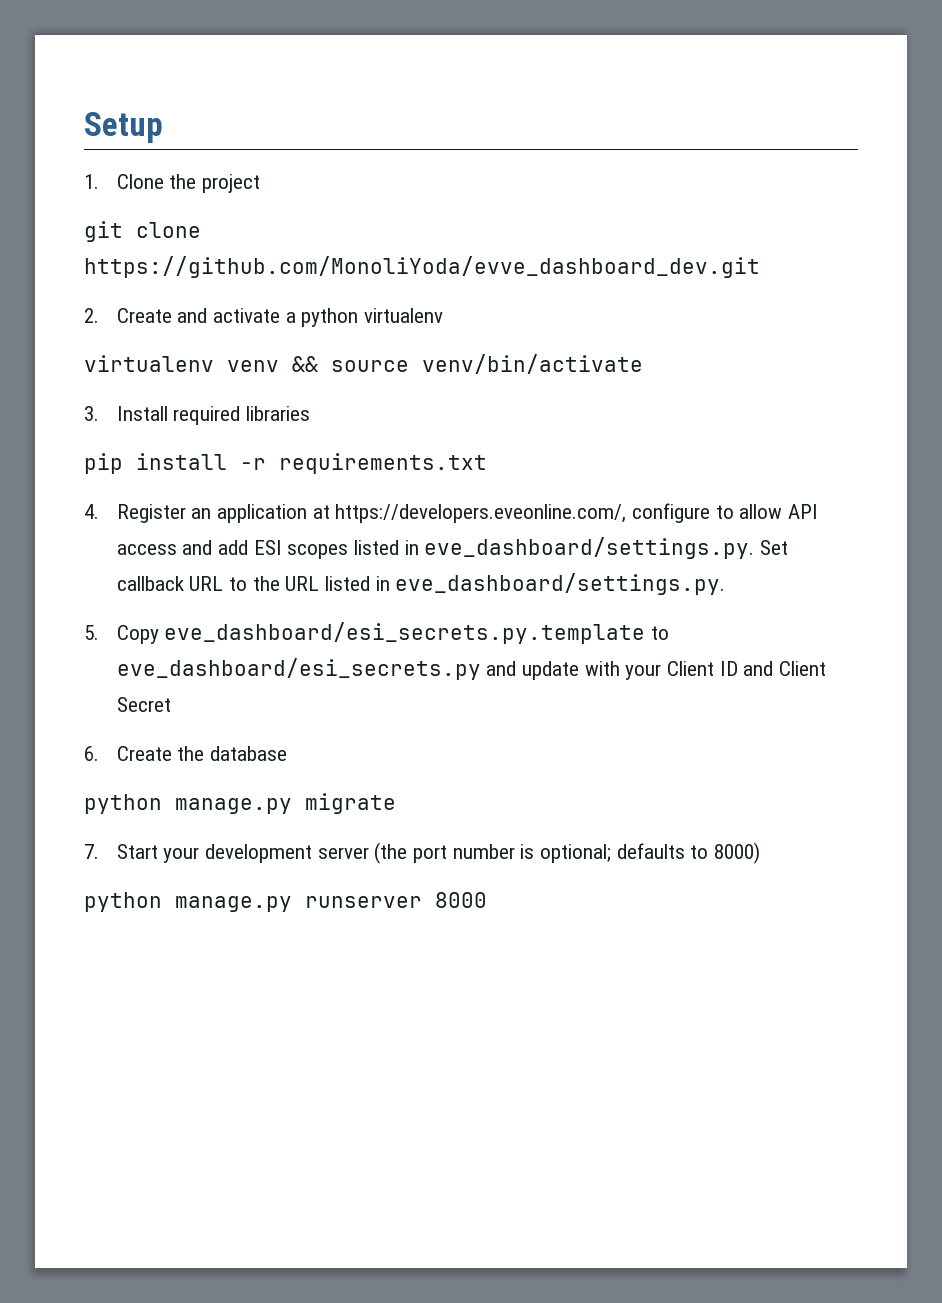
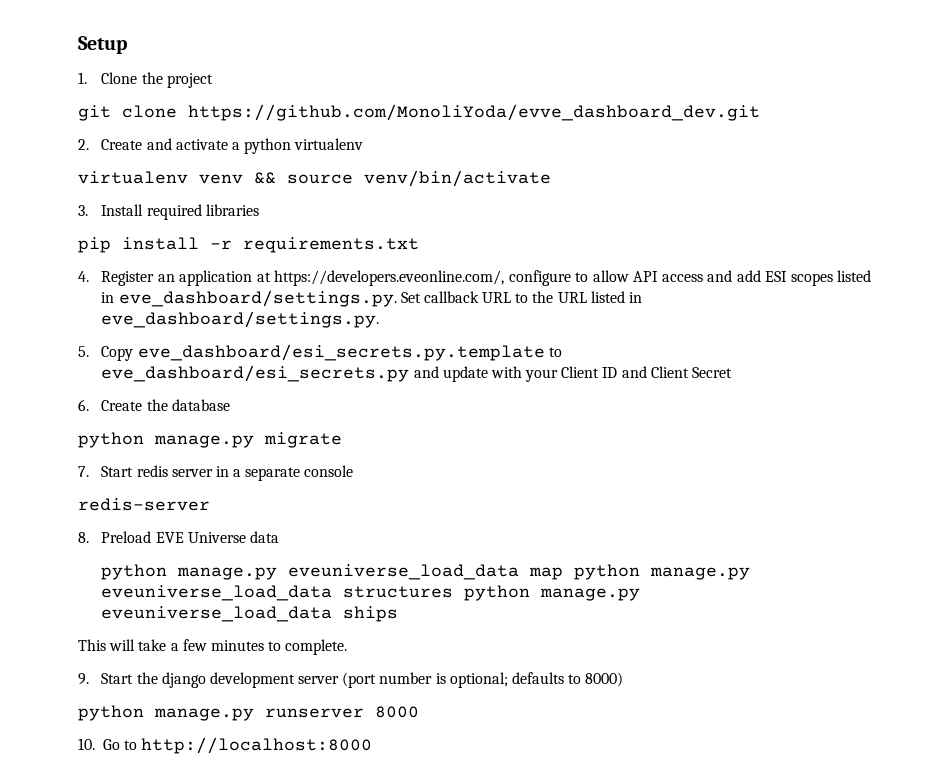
[163,842,447,864] your development server (the port -> [136,465,354,481] [78,498,210,511] [78,531,279,543] [101,564,751,580] [101,585,641,601] [101,606,399,622] [78,639,348,655] [78,672,377,688] redis server in a separate console // redis-server // 8. Preload EVE Universe data // python manage.py eveuniverse_load_data map python manage.py eveuniverse_load_data structures python manage.py eveuniverse_load_data ships // This will take a few minutes to complete. // 9. Start the django development server (port
(487, 900) none -> [78,737,373,754] // 10. Go to http://localhost:8000

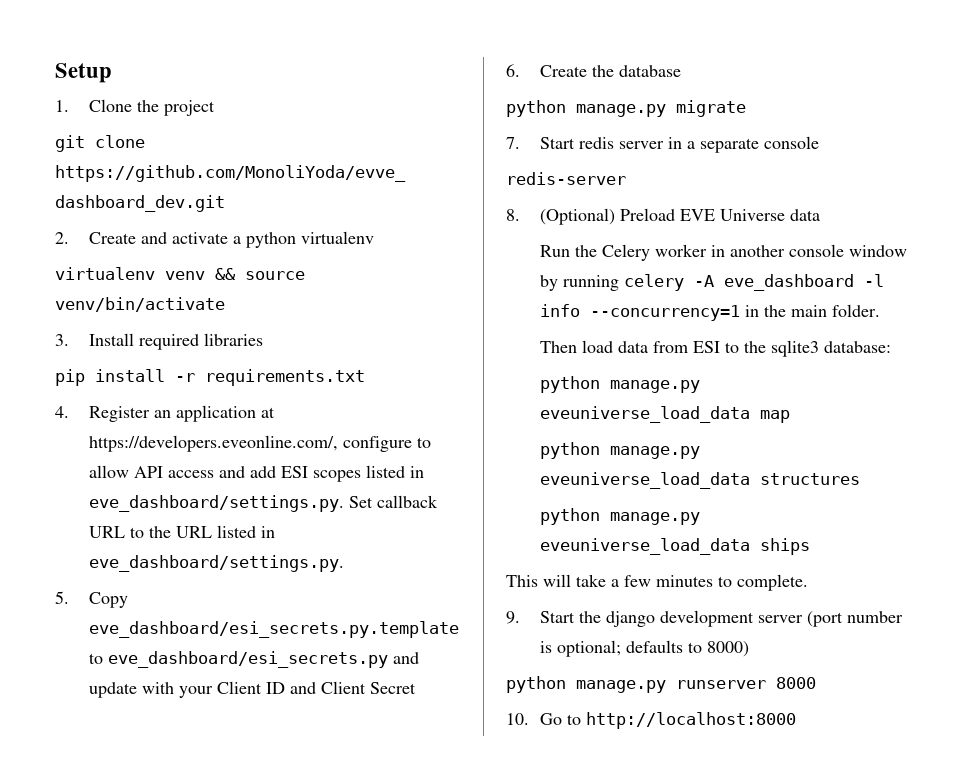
(89, 537) none -> [539,208,615,225] (Optional)
(279, 537) none -> [539,244,907,261] [539,274,884,291] [539,304,880,321] [539,340,891,357] // Run the Celery worker in another console window by running celery -A eve_dashboard -l info --concurrency=1 in the main folder. // Then load data from ESI to the sqlite3 database:
(564, 573) none -> (790, 416) //
(454, 592) none -> (860, 479) //

